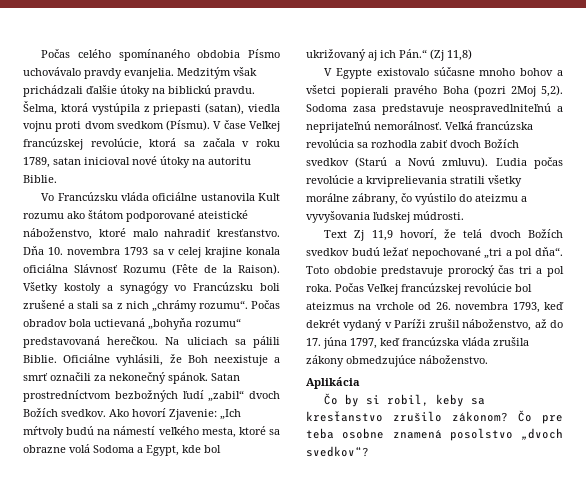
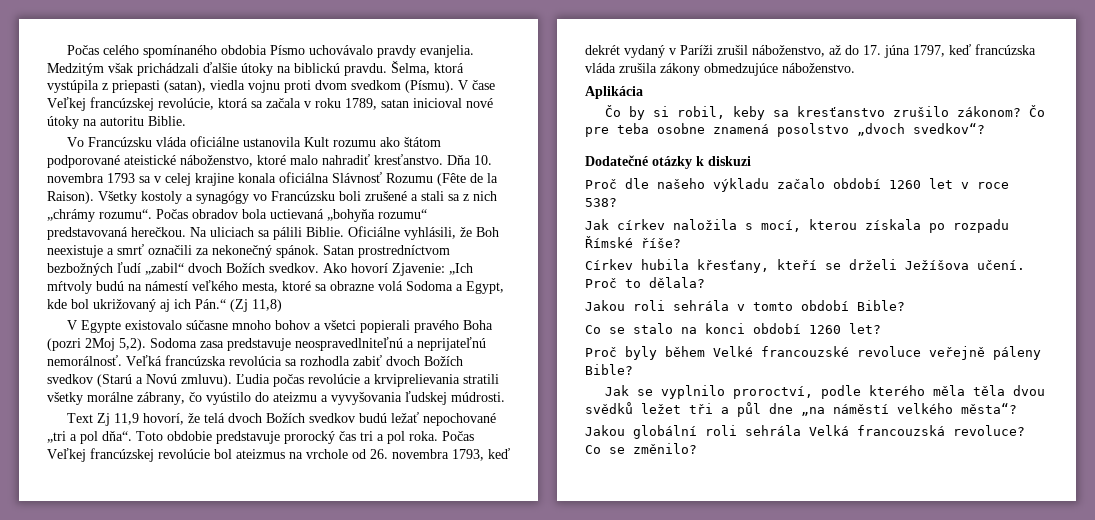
(369, 451) none -> [585,155,751,169] [585,178,1009,192] [585,198,617,207] [585,219,1009,233] [585,236,681,248] [585,259,1025,273] [585,277,705,288] [585,300,905,311] [585,323,881,334] [585,346,1041,360] [585,364,633,375] [605,385,1046,399] [585,402,1017,417] [585,425,1025,439] [585,443,697,454] // Dodatečné otázky k diskuzi // Proč dle našeho výkladu začalo období 1260 let v roce 538? // Jak církev naložila s mocí, kterou získala po rozpadu Římské říše? // Církev hubila křesťany, kteří se drželi Ježíšova učení. Proč to dělala? // Jakou roli sehrála v tomto období Bible? // Co se stalo na konci období 1260 let? // Proč byly během Velké francouzské revoluce veřejně páleny Bible? // Jak se vyplnilo proroctví, podle kterého měla těla dvou svědků ležet tři a půl dne „na náměstí velkého města“? // Jakou globální roli sehrála Velká francouzská revoluce? Co se změnilo?

